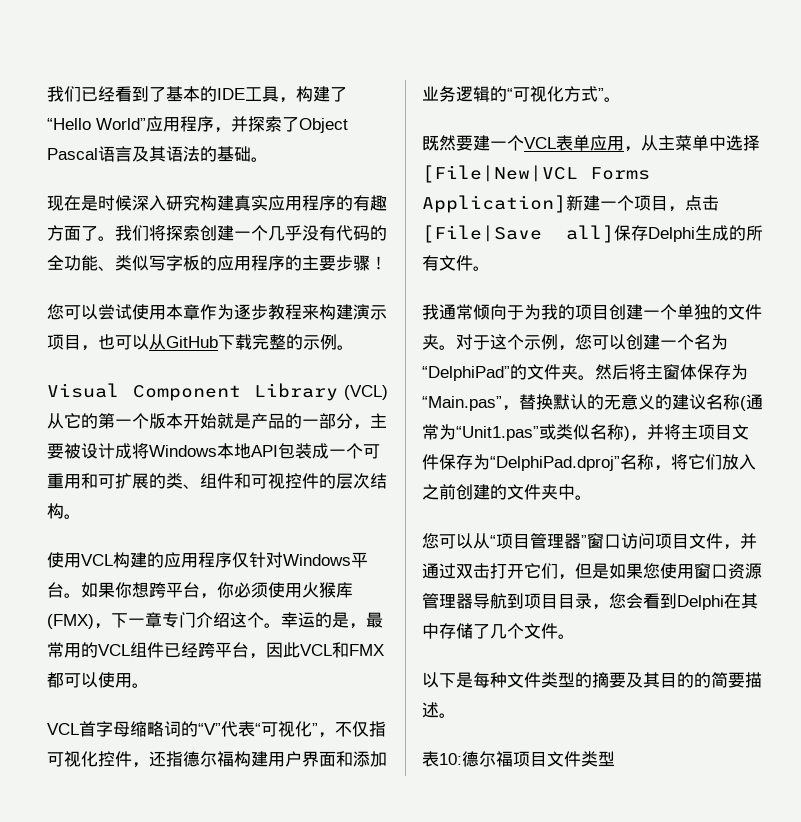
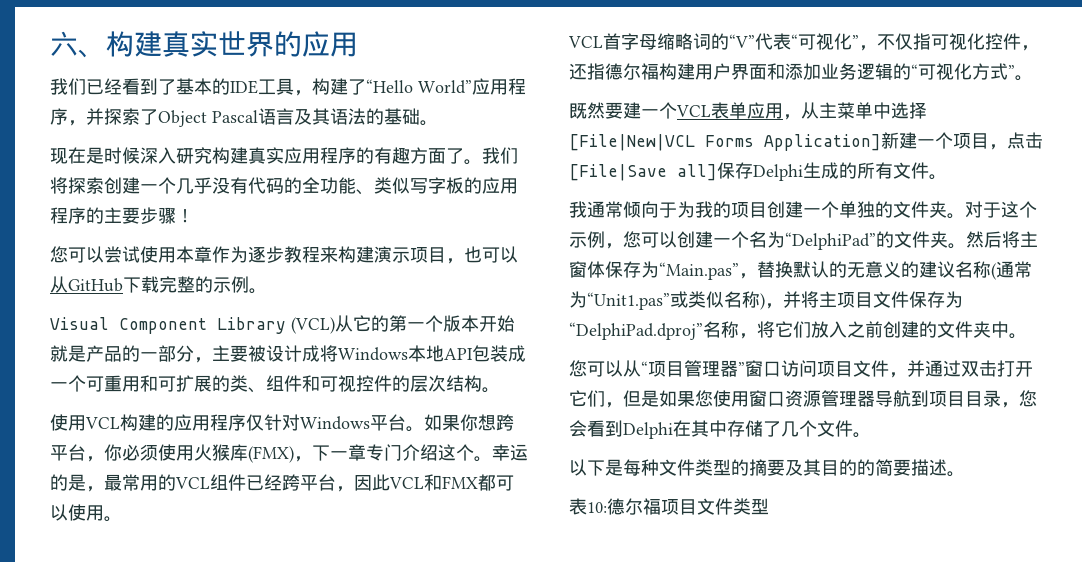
(47, 94) none -> [50,31,358,58] 六、构建真实世界的应用 //

